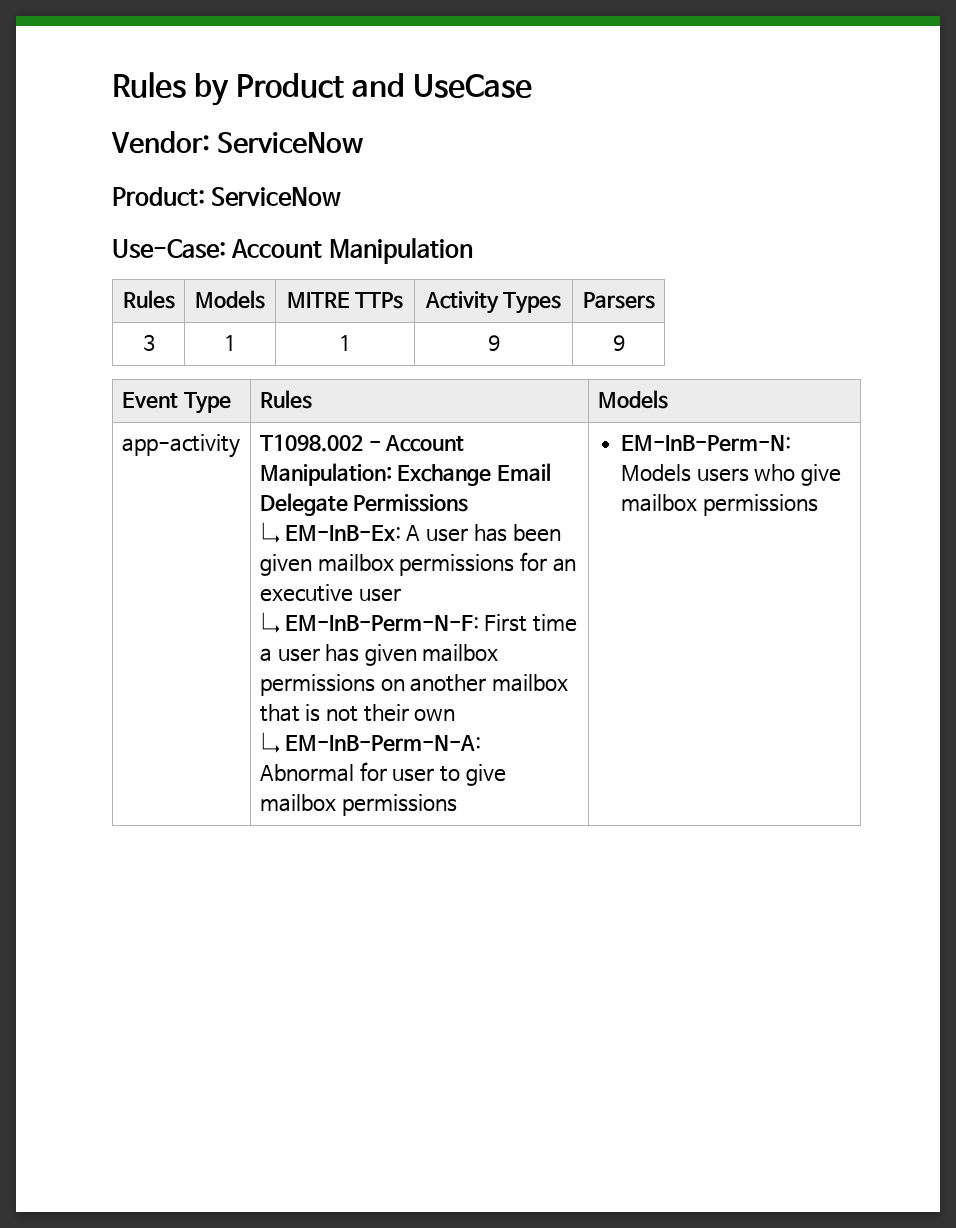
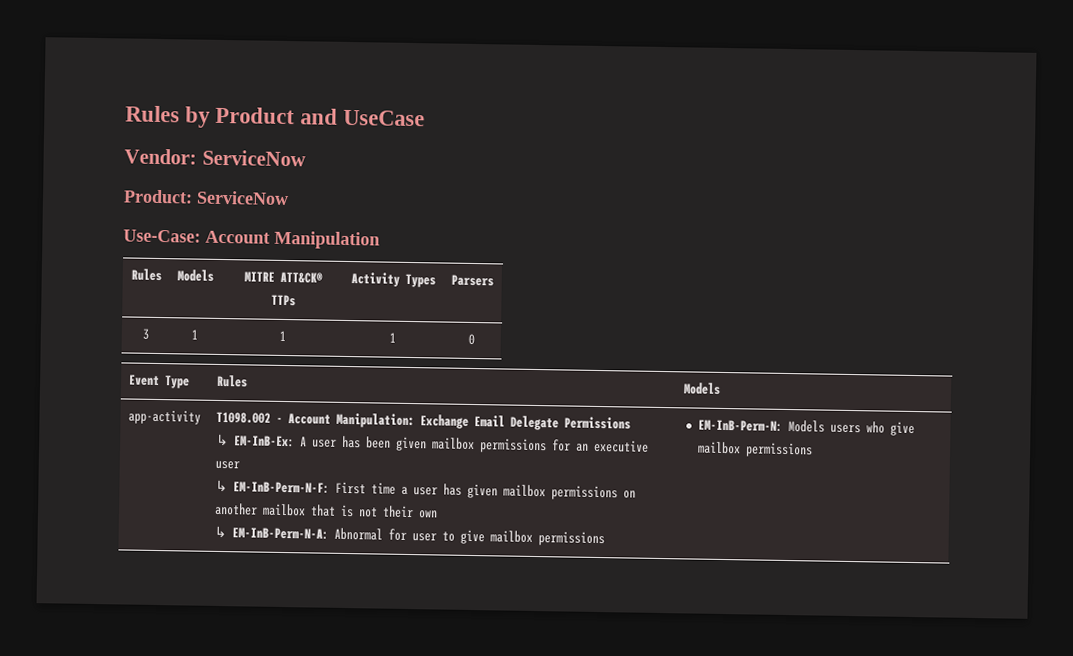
(350, 300) none -> [279,271,323,284] ATT&CK®
[487,335,500,351] [612,335,625,351] 9 | 9 -> [389,332,396,343] [468,333,475,346] 1 | 0

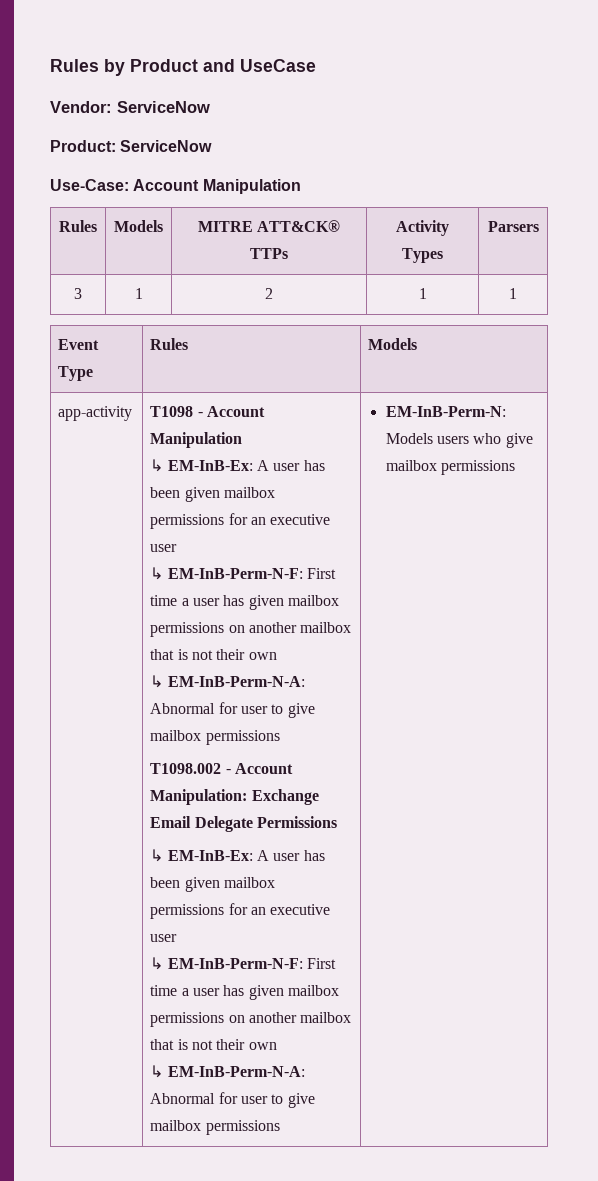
[278,330,286,342] [389,332,396,343] [468,333,475,346] | 1 | 1 | 0 -> [265,288,273,299] [418,288,427,299] [509,288,517,299] | 2 | 1 | 1
(201, 417) none -> [150,406,265,417] [150,432,243,448] [150,459,325,472] [150,487,275,502] [150,513,331,529] [150,544,178,552] [150,567,336,580] [150,595,339,610] [150,622,352,637] [150,649,277,660] [150,675,305,688] [150,702,315,718] [150,730,280,745] T1098 - Account Manipulation // ↳ EM-InB-Ex: A user has been given mailbox permissions for an executive user // ↳ EM-InB-Perm-N-F: First time a user has given mailbox permissions on another mailbox that is not their own // ↳ EM-InB-Perm-N-A: Abnormal for user to give mailbox permissions //

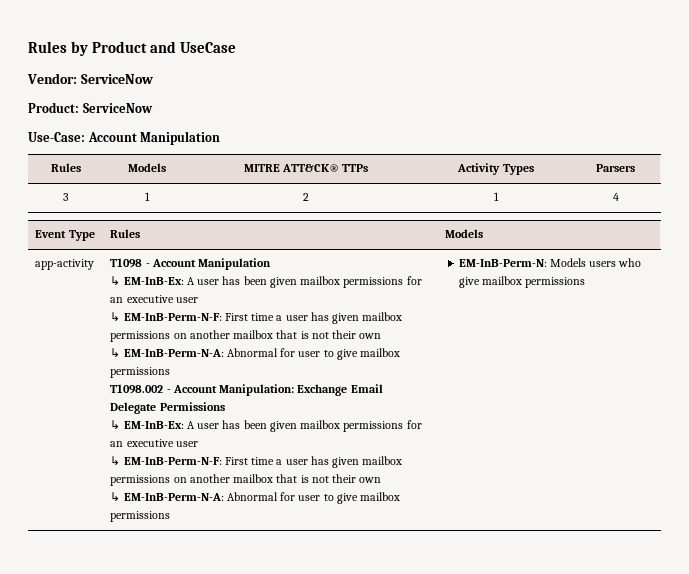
[509,288,517,299] 1 -> [612,193,619,201] 4

